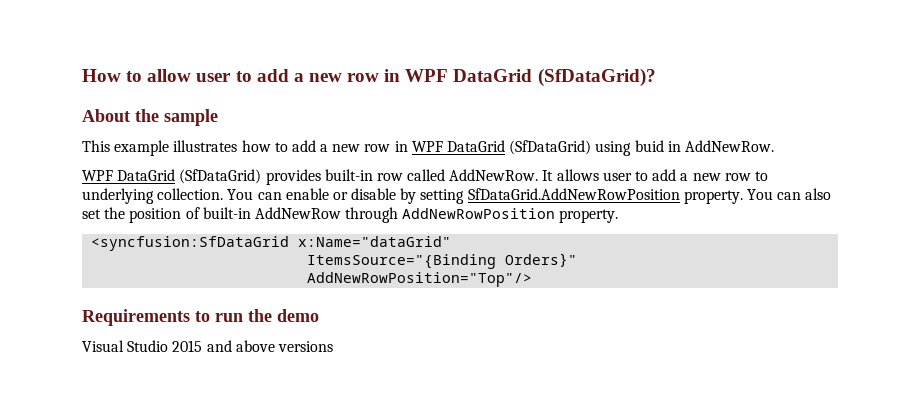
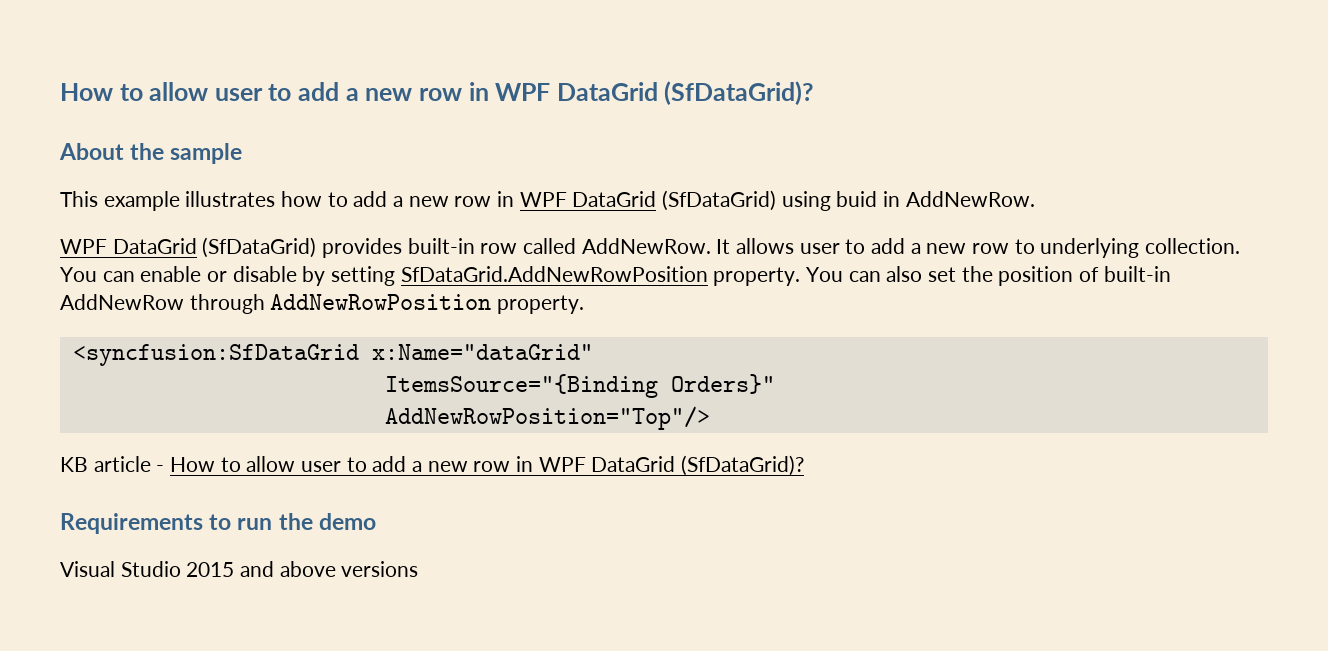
(533, 279) none -> [60,455,805,476] // KB article - How to allow user to add a new row in WPF DataGrid (SfDataGrid)?

